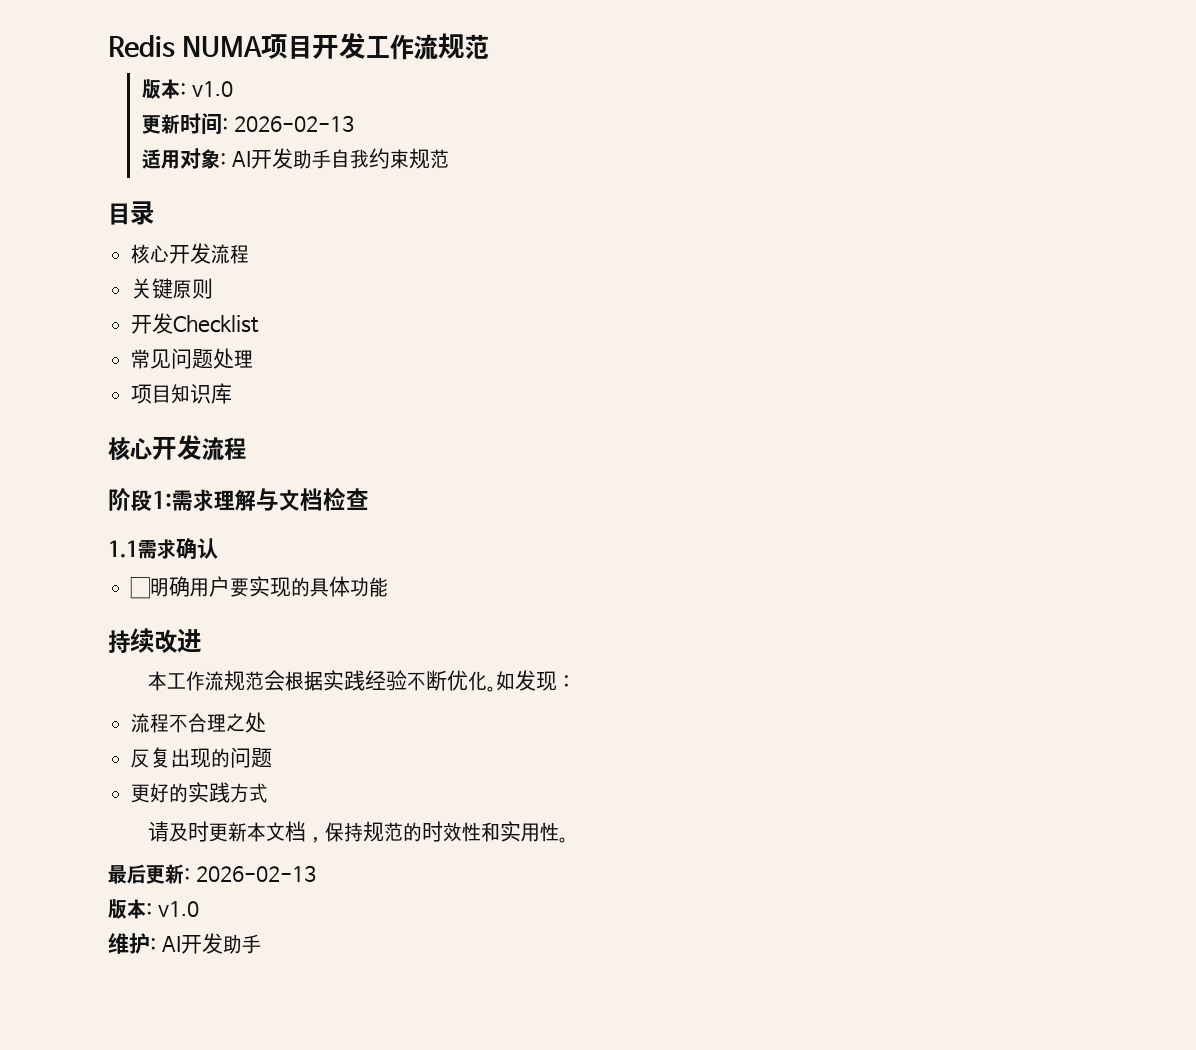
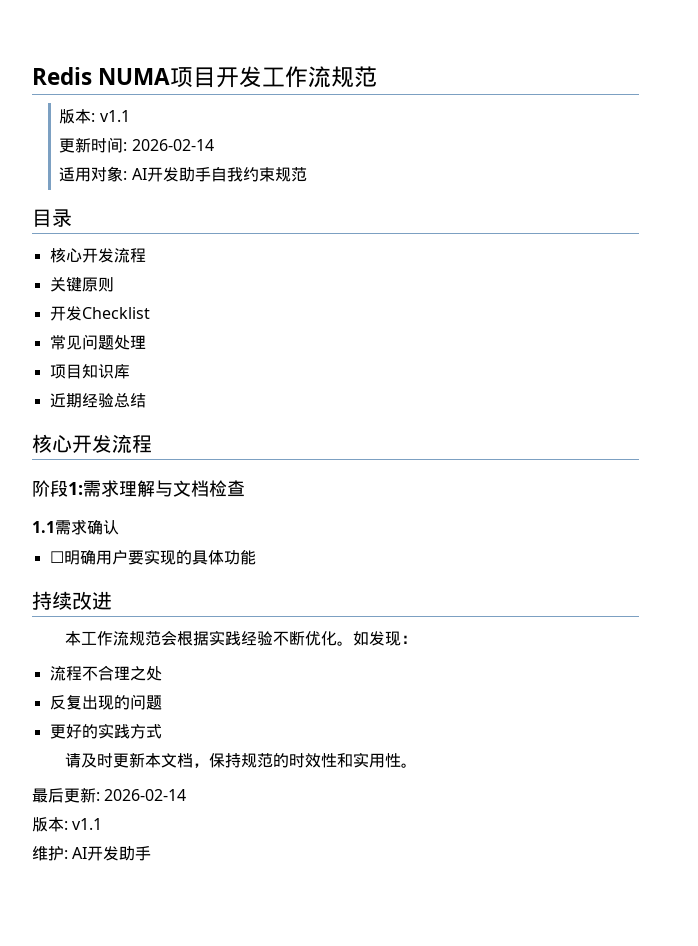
[191,81,233,97] v1.0 -> [99,110,130,122] v1.1
[233,115,354,132] 2026-02-13 -> [131,139,214,151] 2026-02-14
(233, 393) none -> [49,393,146,408] // 近期经验总结
[195,865,316,882] [108,899,199,919] 2026-02-13 // 版本: v1.0 -> [104,789,187,801] [32,817,103,832] 2026-02-14 // 版本: v1.1

